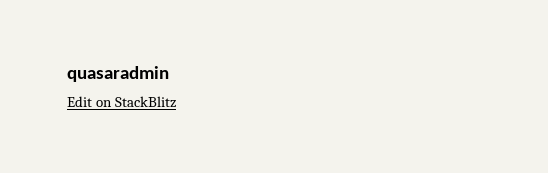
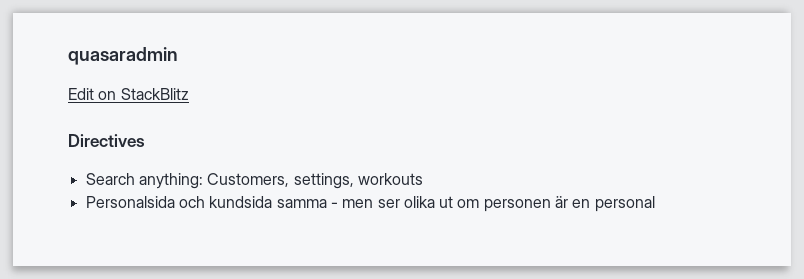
(176, 102) none -> [68,134,145,147] [85,173,423,189] [85,196,655,212] // Directives // Search anything: Customers, settings, workouts // Personalsida och kundsida samma - men ser olika ut om personen är en personal

